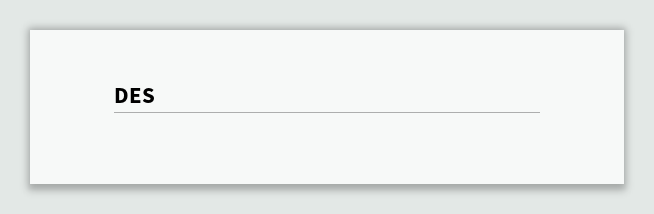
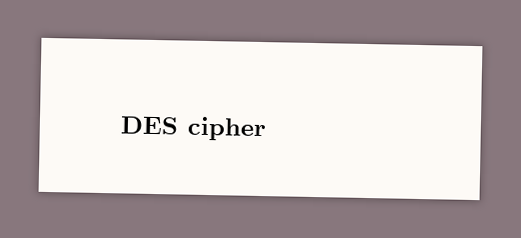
(155, 95) none -> [187,116,267,142] cipher

